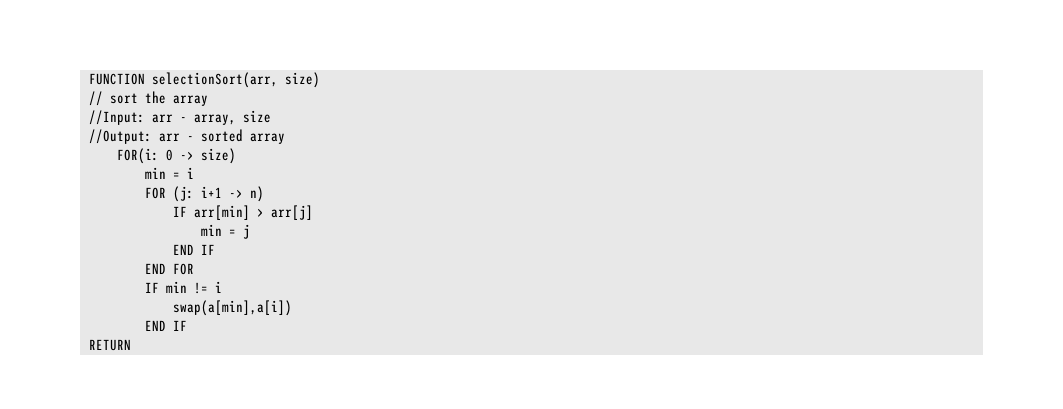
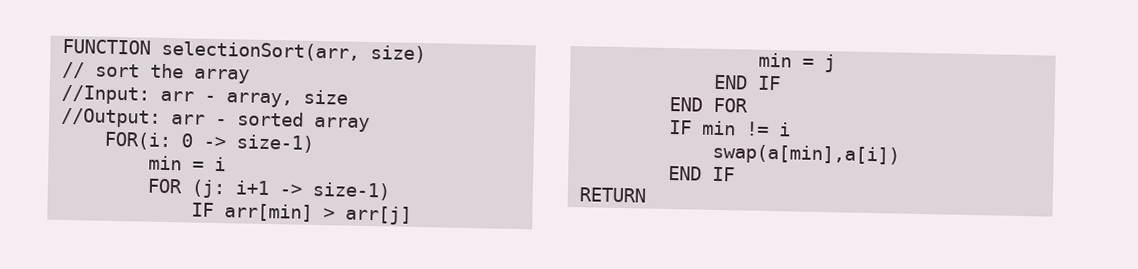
[201,148,237,164] size) -> [236,134,315,153] size-1)
[250,186,265,202] n) -> [312,181,391,201] size-1)

